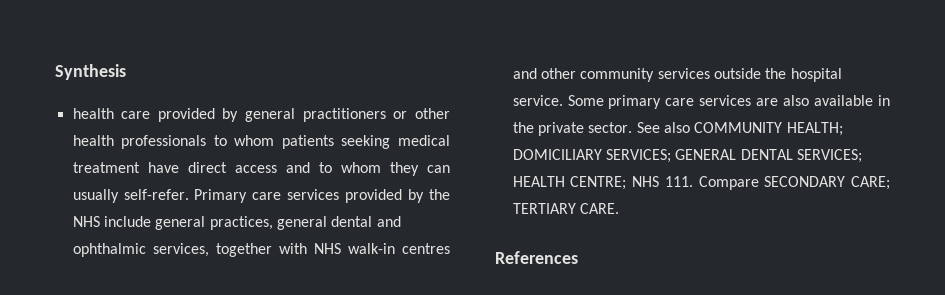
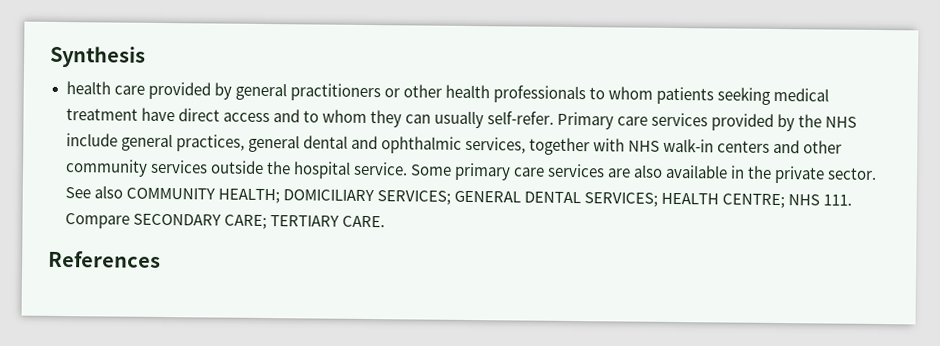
[401,243,450,254] centres -> [717,140,771,153] centers

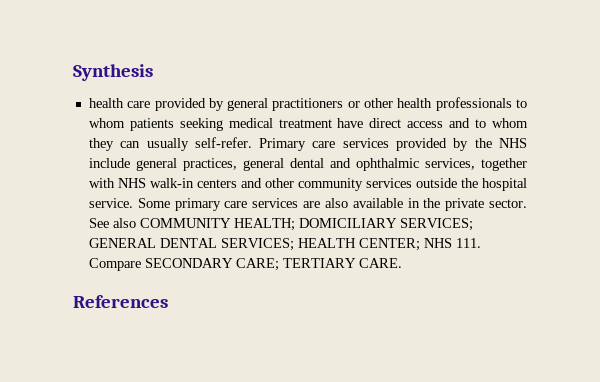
[722,193,785,209] CENTRE; -> [358,238,420,251] CENTER;

